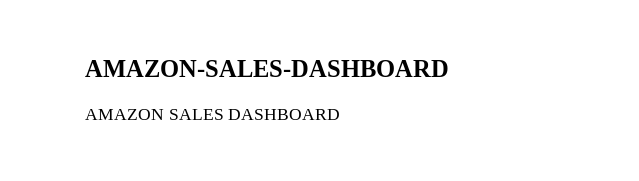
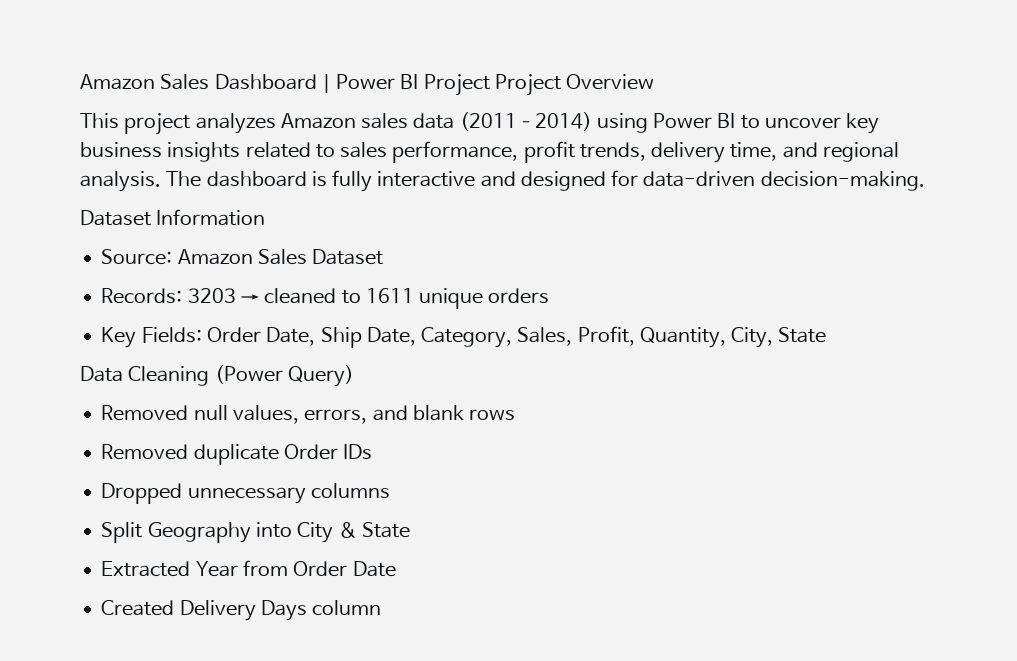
[85,60,449,77] [85,109,341,120] AMAZON-SALES-DASHBOARD // AMAZON SALES DASHBOARD -> [80,74,655,96] [80,112,880,135] [80,141,899,163] [80,170,925,192] [80,209,266,226] [101,249,384,265] [101,288,550,309] [101,326,827,348] [80,365,354,387] [101,405,516,424] [101,444,373,465] [101,483,390,504] [101,522,410,543] [101,560,396,577] [101,600,382,621] Amazon Sales Dashboard | Power BI Project Project Overview // This project analyzes Amazon sales data (2011–2014) using Power BI to uncover key business insights related to sales performance, profit trends, delivery time, and regional analysis. The dashboard is fully interactive and designed for data-driven decision-making. // Dataset Information // Source: Amazon Sales Dataset // Records: 3203 → cleaned to 1611 unique orders // Key Fields: Order Date, Ship Date, Category, Sales, Profit, Quantity, City, State // Data Cleaning (Power Query) // Removed null values, errors, and blank rows // Removed duplicate Order IDs // Dropped unnecessary columns // Split Geography into City & State // Extracted Year from Order Date // Created Delivery Days column

